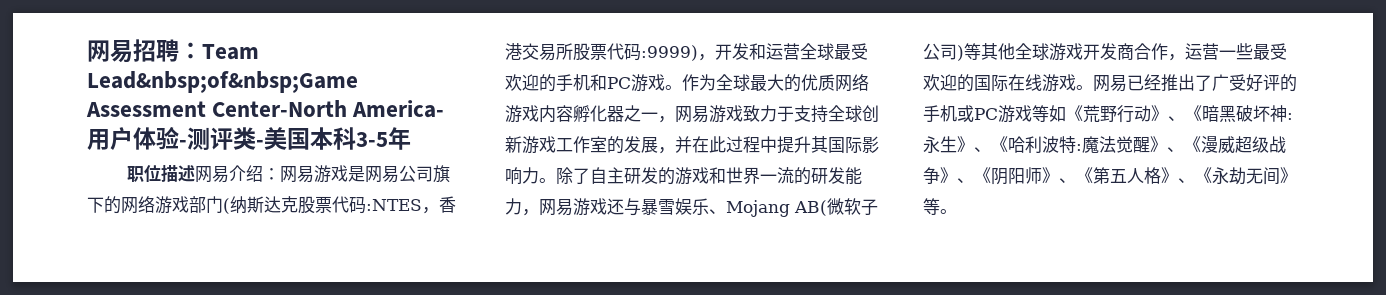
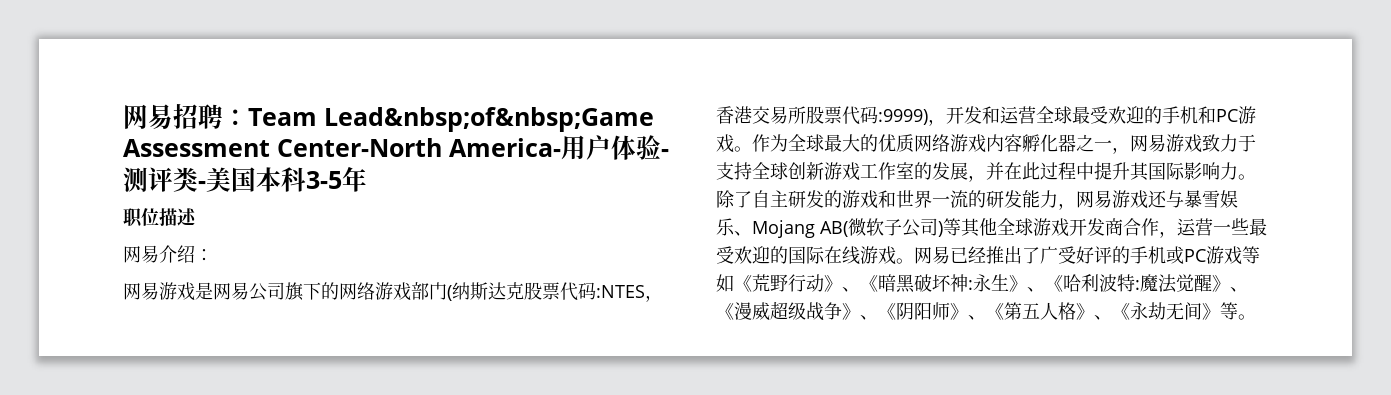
(195, 173) none -> (197, 217) //
(280, 174) none -> (213, 255) //

